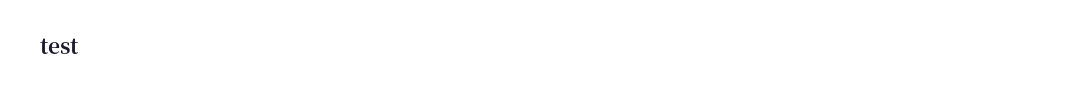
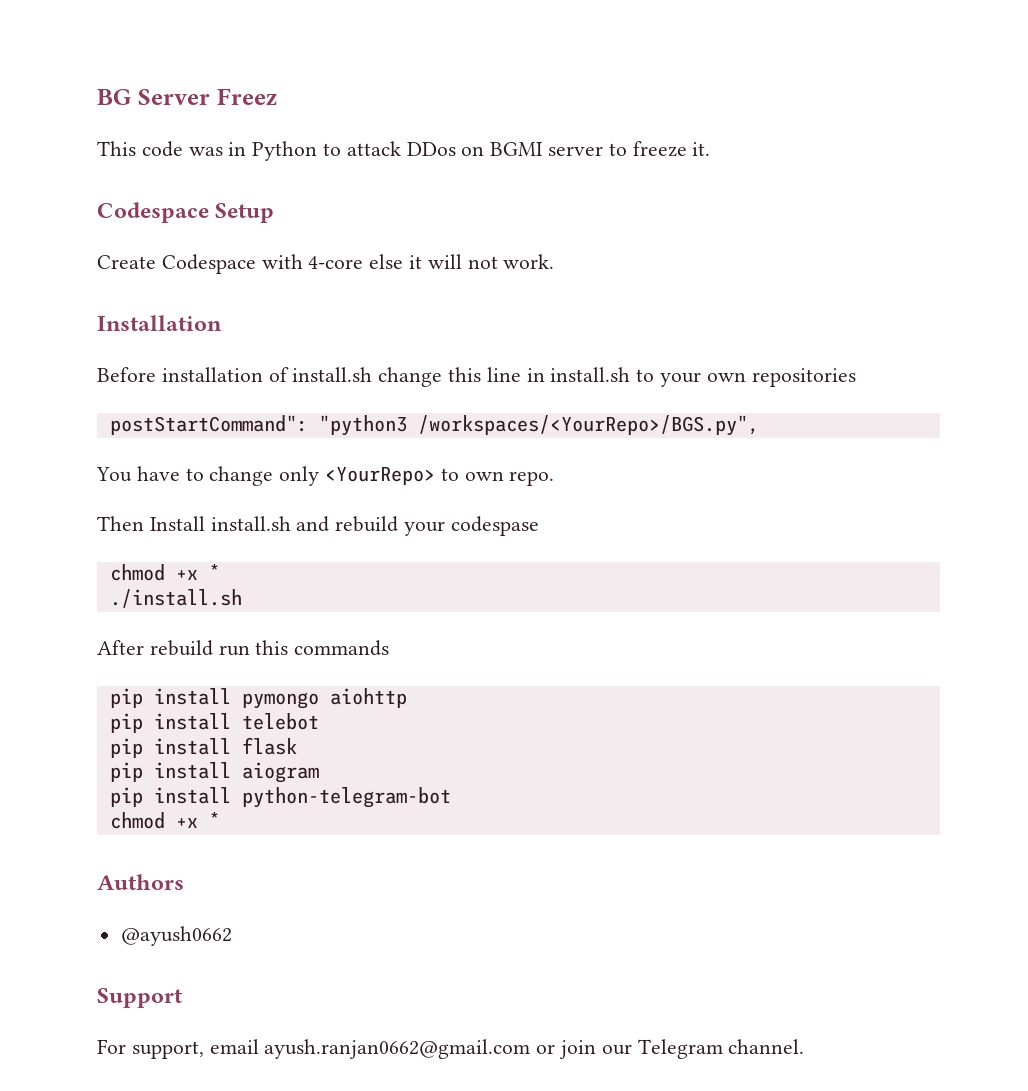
[40,38,79,54] test -> [97,88,277,106] [97,141,711,161] [97,202,275,223] [97,254,555,274] [97,315,222,331] [97,367,856,387] [109,415,759,436] [96,466,555,486] [97,516,539,536] [109,564,220,581] [109,589,242,608] [97,640,390,656] [109,688,407,709] [109,713,319,733] [109,737,297,758] [109,762,319,783] [109,787,451,808] [109,812,220,829] [97,874,184,890] [120,926,232,946] [97,988,183,1008] [97,1039,805,1059] BG Server Freez // This code was in Python to attack DDos on BGMI server to freeze it. // Codespace Setup // Create Codespace with 4-core else it will not work. // Installation // Before installation of install.sh change this line in install.sh to your own repositories // postStartCommand": "python3 /workspaces/<YourRepo>/BGS.py", // You have to change only <YourRepo> to own repo. // Then Install install.sh and rebuild your codespase // chmod +x * // ./install.sh // After rebuild run this commands // pip install pymongo aiohttp // pip install telebot // pip install flask // pip install aiogram // pip install python-telegram-bot // chmod +x * // Authors // @ayush0662 // Support // For support, email ayush.ranjan0662@gmail.com or join our Telegram channel.

